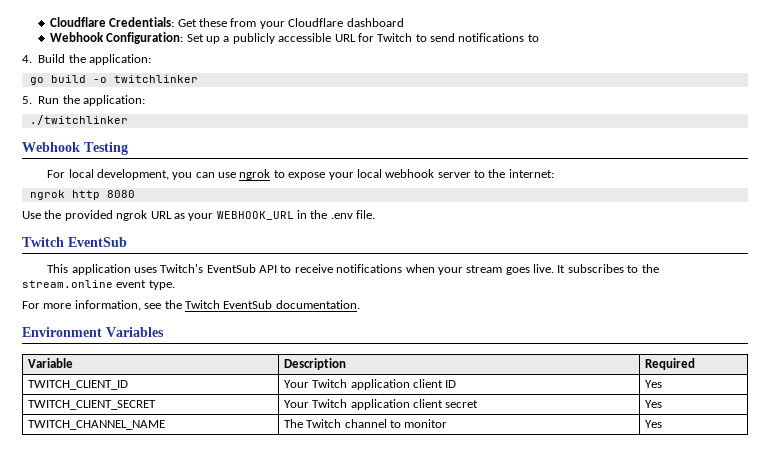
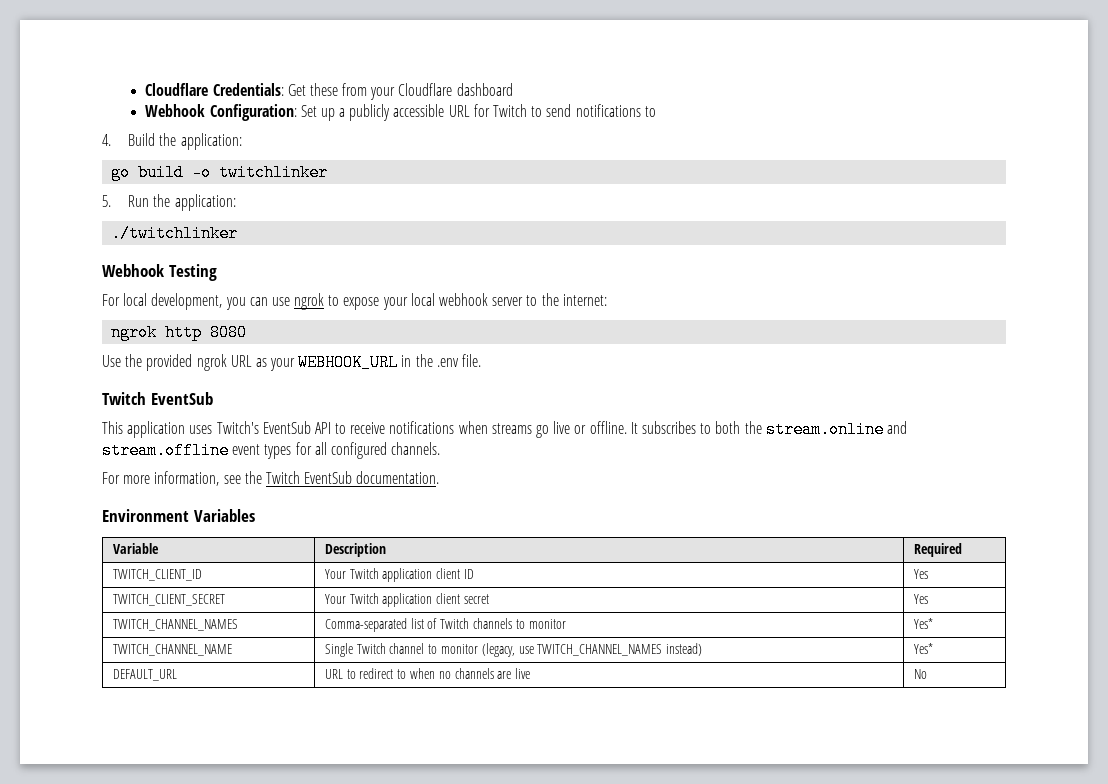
[437,264,555,275] your stream goes live. -> [491,421,627,438] streams go live or offline.
(639, 269) none -> [715,421,741,434] both
[116,280,175,290] event type. -> [886,421,907,434] [102,442,441,459] and stream.offline event types for all configured channels.
(662, 404) none -> [112,619,238,631] [324,618,566,632] [913,618,933,629] // TWITCH_CHANNEL_NAMES | Comma-separated list of Twitch channels to monitor | Yes*
[283,419,303,428] The -> [324,643,353,657] Single
[644,420,662,428] | Yes -> [481,643,703,657] [913,643,933,654] [112,669,177,681] [324,668,531,679] [913,669,927,679] (legacy, use TWITCH_CHANNEL_NAMES instead) | Yes* // DEFAULT_URL | URL to redirect to when no channels are live | No

